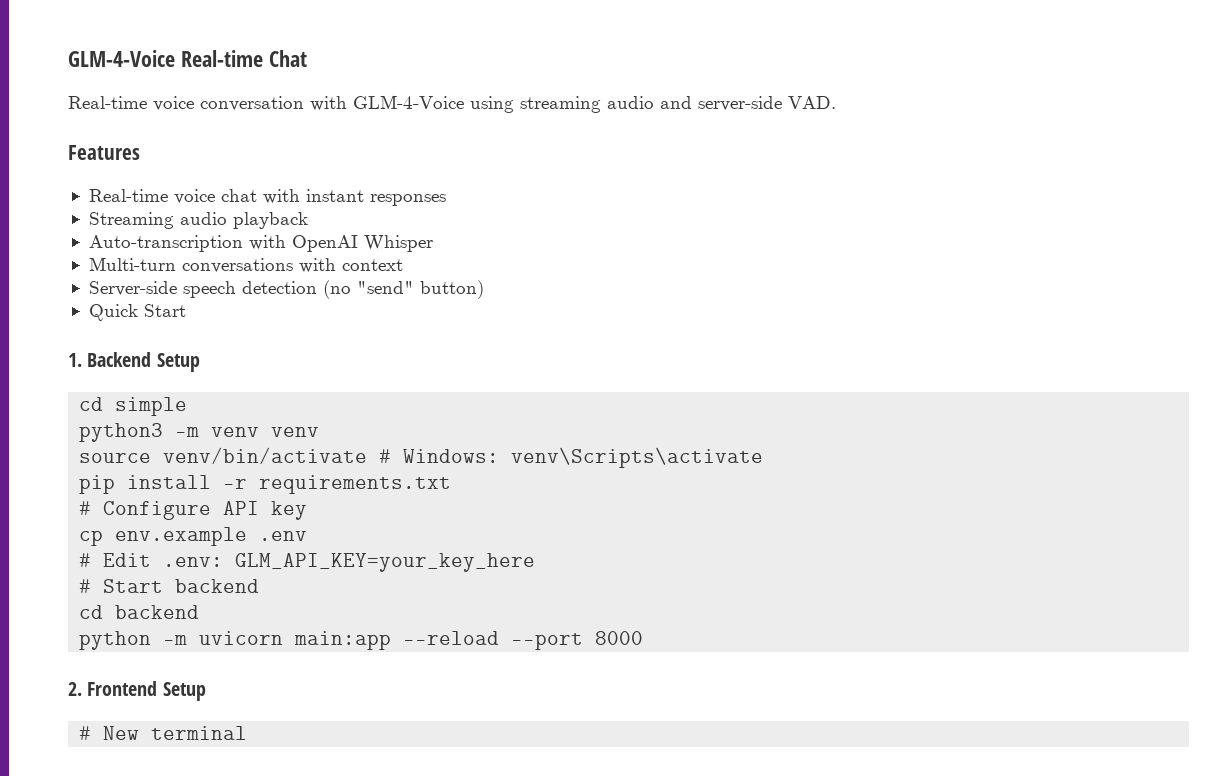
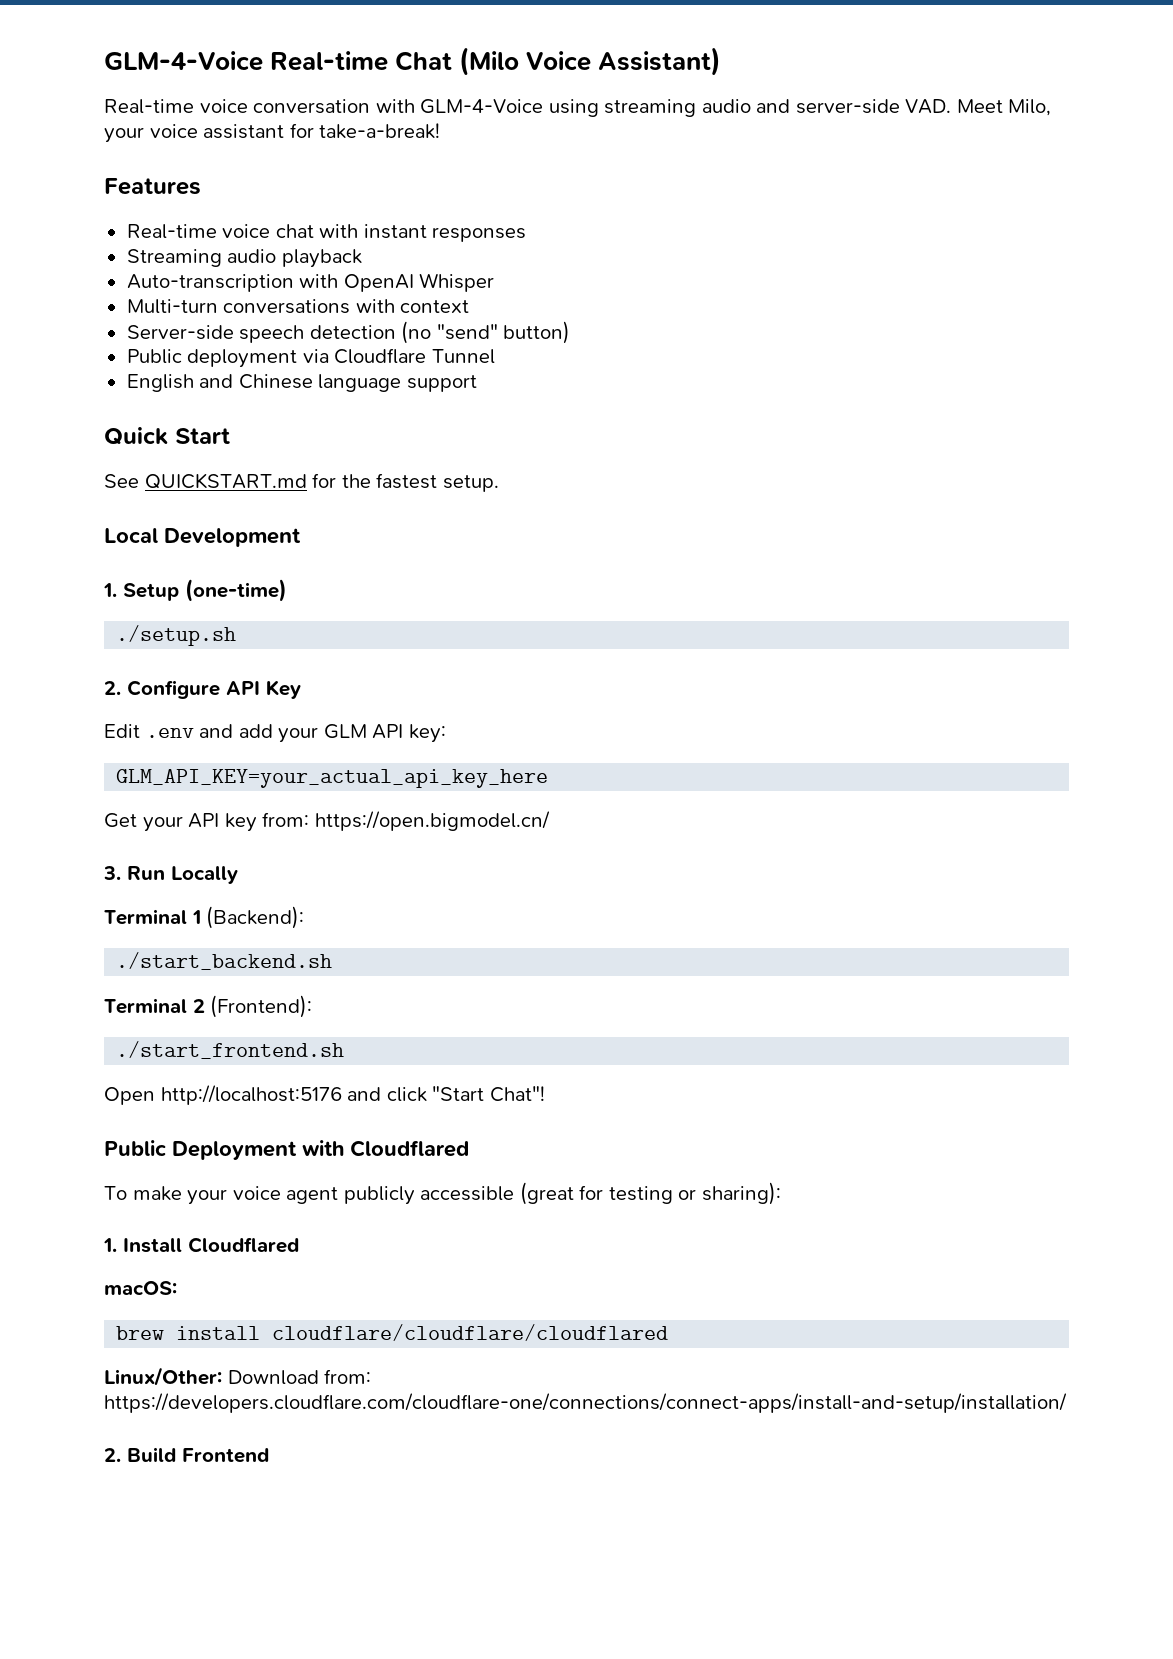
(307, 58) none -> [459,47,722,76] (Milo Voice Assistant)
(836, 102) none -> [956,99,1052,116] [104,123,441,143] Meet Milo, your voice assistant for take-a-break!
[88,304,186,321] [68,352,200,372] [79,397,188,416] [79,423,320,442] [79,447,764,468] [79,475,452,494] [79,501,308,520] [79,527,308,546] [79,553,536,572] [79,579,260,593] [79,605,200,619] [79,631,644,650] [68,681,206,701] [79,726,248,740] Quick Start // 1. Backend Setup // cd simple // python3 -m venv venv // source venv/bin/activate # Windows: venv\Scripts\activate // pip install -r requirements.txt // # Configure API key // cp env.example .env // # Edit .env: GLM_API_KEY=your_key_here // # Start backend // cd backend // python -m uvicorn main:app --reload --port 8000 // 2. Frontend Setup // # New terminal -> [126,348,495,368] [126,374,477,392] [104,427,230,445] [104,473,499,492] [104,528,301,547] [103,579,287,602] [116,625,237,646] [104,680,301,699] [104,724,446,743] [116,769,549,788] [104,811,550,832] [103,866,238,884] [104,906,305,929] [116,952,333,970] [104,995,313,1018] [116,1041,345,1059] [104,1085,545,1105] [104,1140,469,1160] [104,1182,781,1205] [103,1237,299,1253] [104,1281,177,1295] [116,1324,669,1341] [104,1367,372,1386] [104,1393,1067,1413] [104,1447,269,1463] Public deployment via Cloudflare Tunnel // English and Chinese language support // Quick Start // See QUICKSTART.md for the fastest setup. // Local Development // 1. Setup (one-time) // ./setup.sh // 2. Configure API Key // Edit .env and add your GLM API key: // GLM_API_KEY=your_actual_api_key_here // Get your API key from: https://open.bigmodel.cn/ // 3. Run Locally // Terminal 1 (Backend): // ./start_backend.sh // Terminal 2 (Frontend): // ./start_frontend.sh // Open http://localhost:5176 and click "Start Chat"! // Public Deployment with Cloudflared // To make your voice agent publicly accessible (great for testing or sharing): // 1. Install Cloudflared // macOS: // brew install cloudflare/cloudflare/cloudflared // Linux/Other: Download from: https://developers.cloudflare.com/cloudflare-one/connections/connect-apps/install-and-setup/installation/ // 2. Build Frontend

